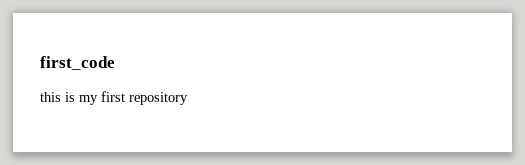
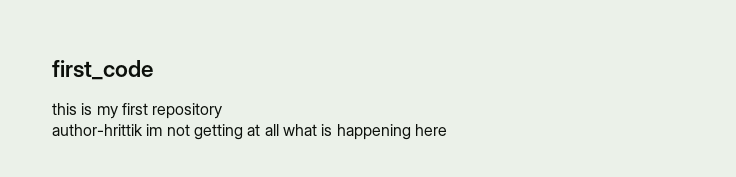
(188, 98) none -> [52,124,447,140] // author-hrittik im not getting at all what is happening here

